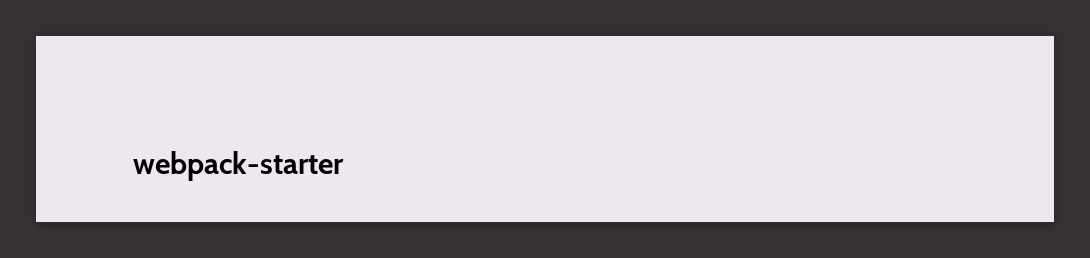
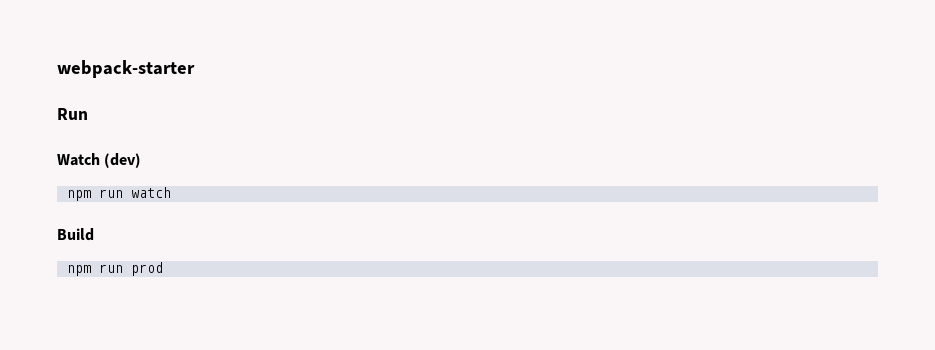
(344, 166) none -> [57,108,88,120] [57,153,142,168] [66,187,171,201] [57,228,94,241] [66,262,163,276] // Run // Watch (dev) // npm run watch // Build // npm run prod

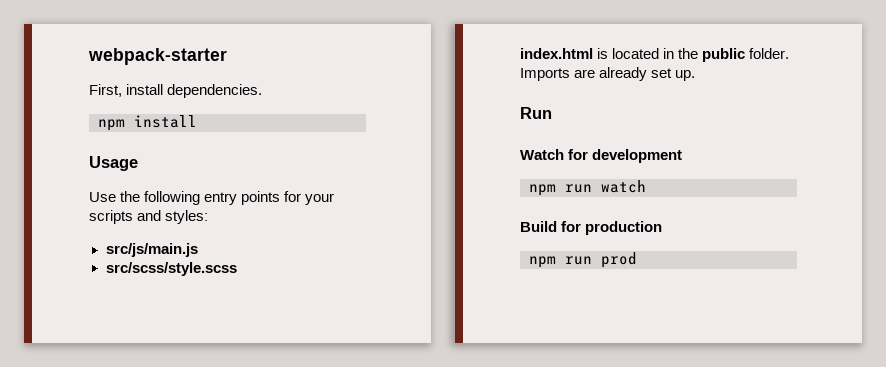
(195, 69) none -> [89,84,263,98] [98,115,197,131] [89,156,138,171] [89,191,335,205] [89,210,209,224] [105,243,198,257] [105,262,237,276] [520,48,790,62] [520,67,696,81] // First, install dependencies. // npm install // Usage // Use the following entry points for your scripts and styles: // src/js/main.js // src/scss/style.scss // index.html is located in the public folder. Imports are already set up.
[104,153,142,168] (dev) -> [568,149,683,163] for development
(94, 234) none -> [561,221,663,235] for production

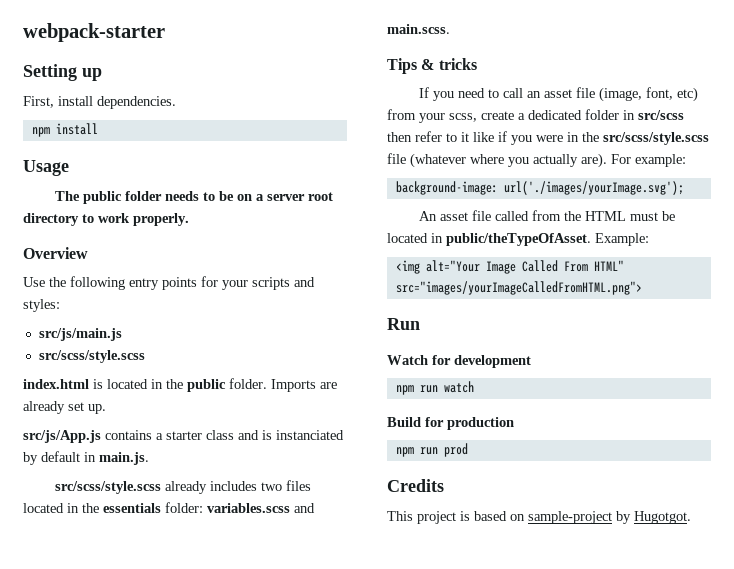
(227, 56) none -> [23,64,102,81] // Setting up
(138, 163) none -> [54,191,333,204] [23,213,189,226] [23,247,88,259] // The public folder needs to be on a server root directory to work properly. // Overview
(696, 75) none -> [23,430,344,443] [23,451,149,465] [54,480,311,494] [23,502,315,513] [387,24,450,34] [387,58,477,74] [418,87,698,102] [387,109,684,123] [387,131,709,145] [387,153,686,168] [395,181,684,195] [418,210,675,221] [387,233,649,246] [395,260,624,274] [395,281,642,295] // src/js/App.js contains a starter class and is instanciated by default in main.js. // src/scss/style.scss already includes two files located in the essentials folder: variables.scss and main.scss. // Tips & tricks // If you need to call an asset file (image, font, etc) from your scss, create a dedicated folder in src/scss then refer to it like if you were in the src/scss/style.scss file (whatever where you actually are). For example: // background-image: url('./images/yourImage.svg'); // An asset file called from the HTML must be located in public/theTypeOfAsset. Example: // <img alt="Your Image Called From HTML" src="images/yourImageCalledFromHTML.png">
(637, 260) none -> [387,479,444,492] [387,511,691,524] // Credits // This project is based on sample-project by Hugotgot.

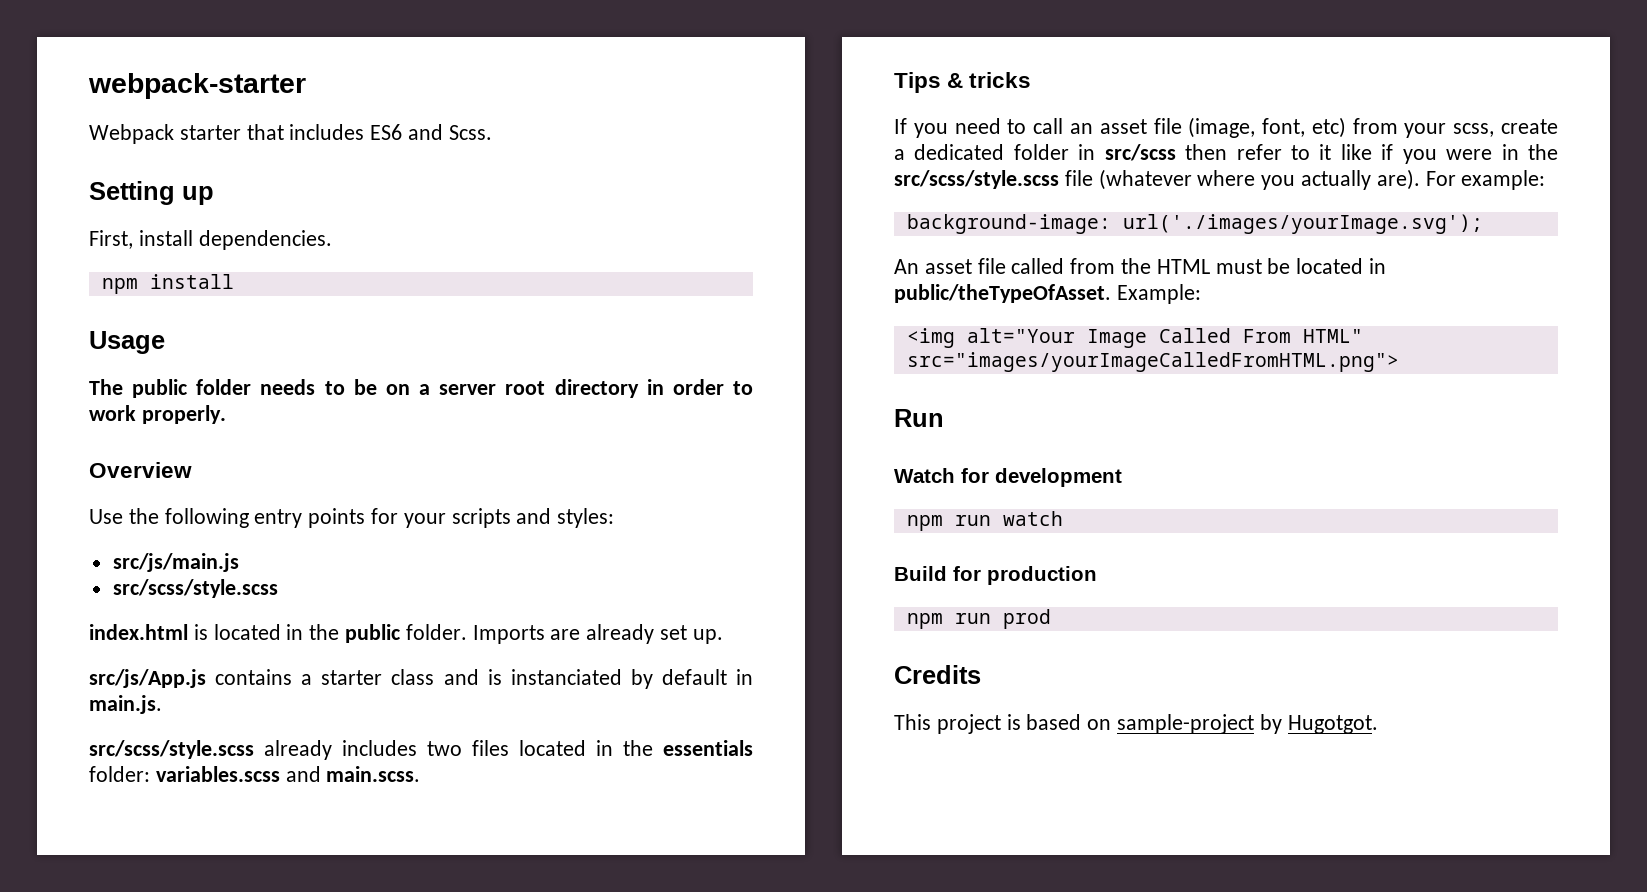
(165, 32) none -> [89,124,492,144] // Webpack starter that includes ES6 and Scss.
(79, 219) none -> [646,379,724,395] in order

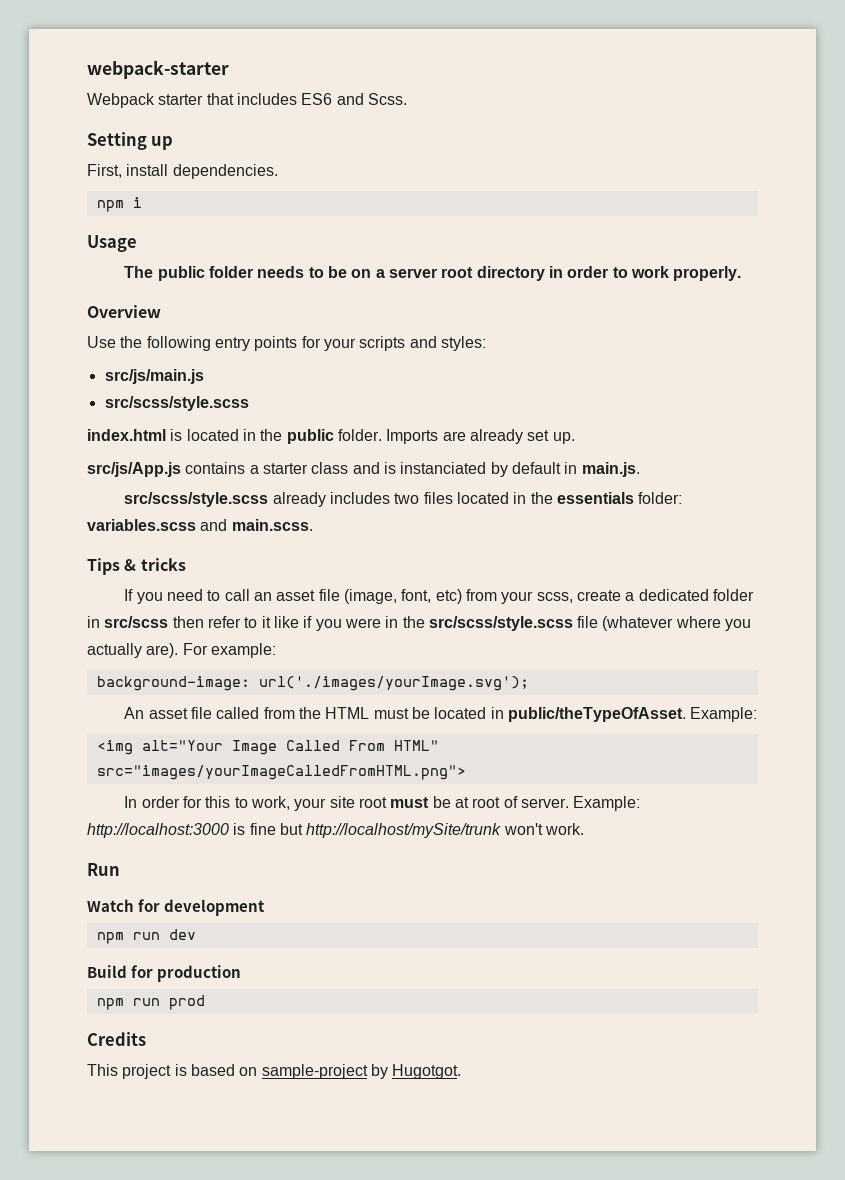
[149,274,234,289] install -> [132,197,142,208] i
(1399, 362) none -> [124,796,641,811] [87,823,584,838] // In order for this to work, your site root must be at root of server. Example: http://localhost:3000 is fine but http://localhost/mySite/trunk won't work.
[1002,511,1063,526] watch -> [168,929,196,940] dev

